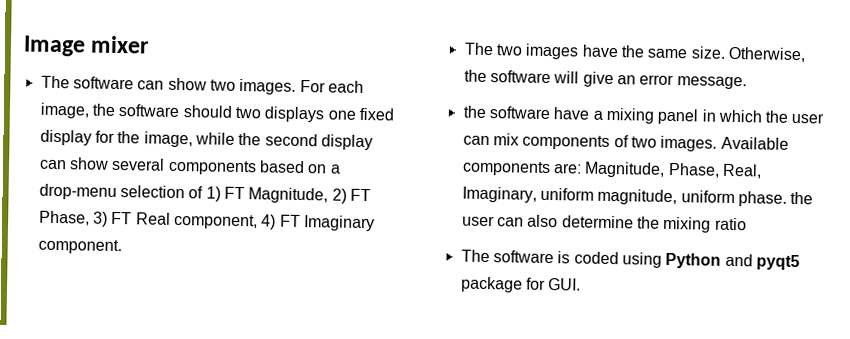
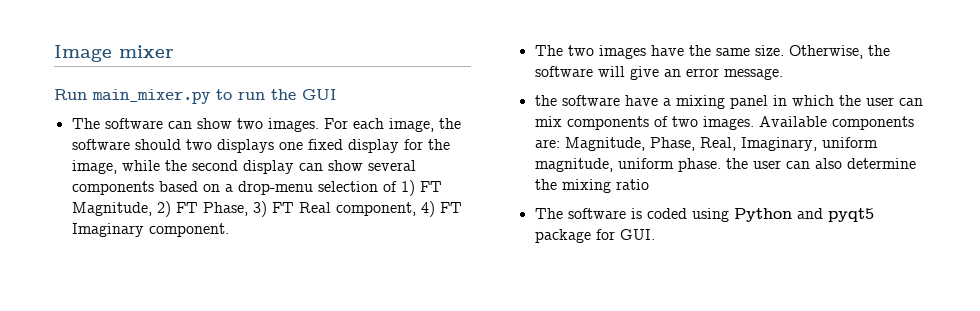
(151, 44) none -> [54,89,336,104] // Run main_mixer.py to run the GUI

